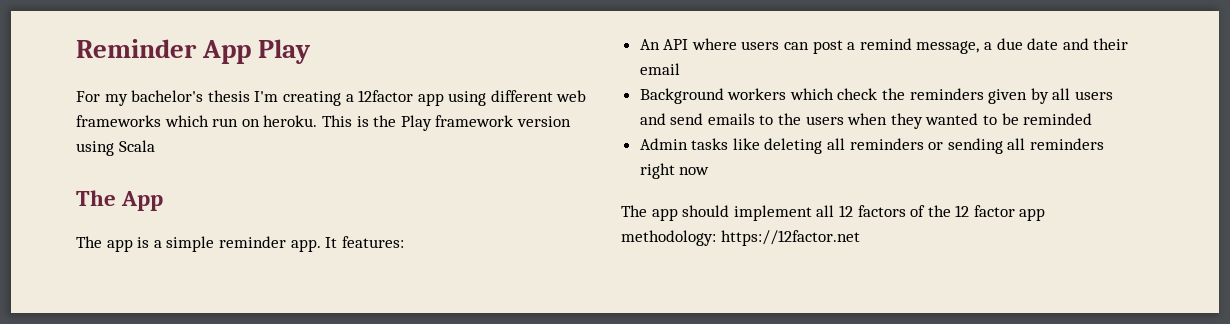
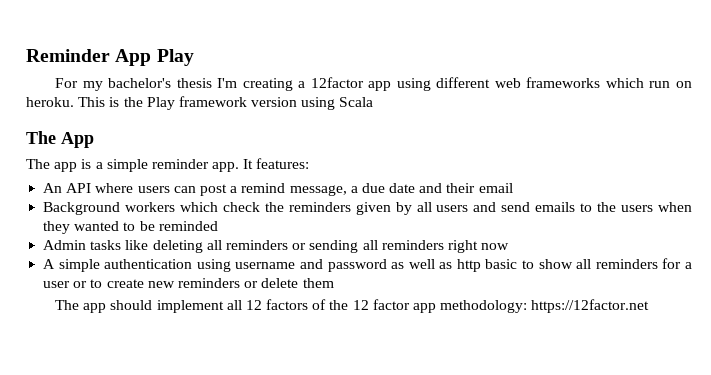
(710, 171) none -> [43,258,692,272] [43,278,334,288] // A simple authentication using username and password as well as http basic to show all reminders for a user or to create new reminders or delete them

